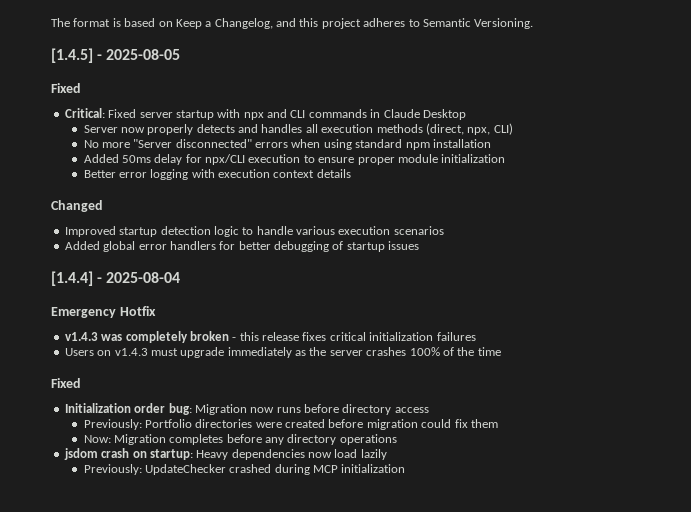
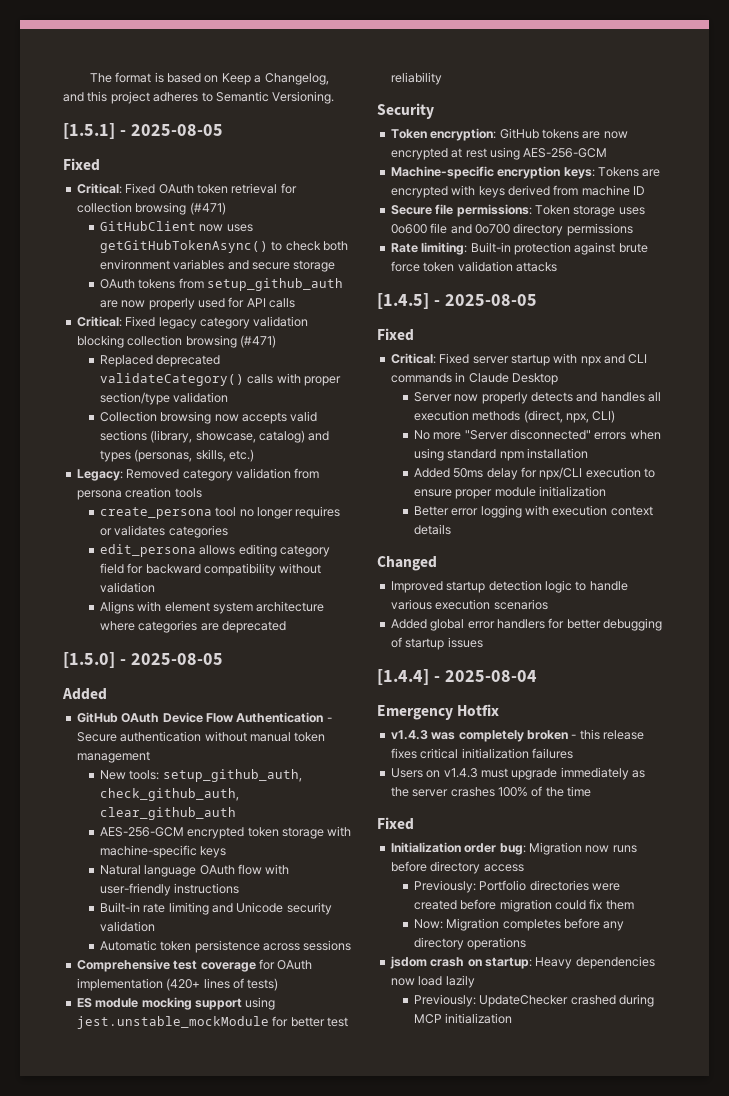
(534, 23) none -> [63,123,223,139] [63,158,100,171] [76,183,297,194] [76,202,226,215] [99,221,253,232] [99,240,348,253] [99,259,336,272] [99,278,343,291] [99,297,296,310] [76,316,309,329] [76,335,276,348] [99,355,221,367] [99,373,341,386] [99,392,229,405] [99,411,318,424] [99,430,330,443] [99,449,254,462] [76,468,320,481] [76,487,202,500] [99,506,341,519] [99,525,228,538] [99,544,330,557] [99,563,322,576] [99,582,155,593] [99,601,325,614] [99,620,286,633] [63,652,223,668] [62,688,107,700] [76,712,332,723] [76,731,326,742] [76,751,150,763] [99,769,302,782] [99,788,239,801] [99,807,236,820] [99,826,352,839] [99,845,227,858] [99,864,290,877] [99,883,240,896] [99,902,332,915] [99,921,155,932] [99,940,352,953] [76,959,313,972] [76,978,279,991] [76,997,276,1010] [76,1016,348,1029] [390,72,442,85] [377,103,434,119] [390,128,628,141] [390,147,608,160] [390,166,661,179] [390,185,645,198] [390,204,645,217] [390,223,633,236] [390,242,648,255] [390,261,557,272] // [1.5.1] - 2025-08-05 // Fixed // Critical: Fixed OAuth token retrieval for collection browsing (#471) // GitHubClient now uses getGitHubTokenAsync() to check both environment variables and secure storage // OAuth tokens from setup_github_auth are now properly used for API calls // Critical: Fixed legacy category validation blocking collection browsing (#471) // Replaced deprecated validateCategory() calls with proper section/type validation // Collection browsing now accepts valid sections (library, showcase, catalog) and types (personas, skills, etc.) // Legacy: Removed category validation from persona creation tools // create_persona tool no longer requires or validates categories // edit_persona allows editing category field for backward compatibility without validation // Aligns with element system architecture where categories are deprecated // [1.5.0] - 2025-08-05 // Added // GitHub OAuth Device Flow Authentication - Secure authentication without manual token management // New tools: setup_github_auth, check_github_auth, clear_github_auth // AES-256-GCM encrypted token storage with machine-specific keys // Natural language OAuth flow with user-friendly instructions // Built-in rate limiting and Unicode security validation // Automatic token persistence across sessions // Comprehensive test coverage for OAuth implementation (420+ lines of tests) // ES module mocking support using jest.unstable_mockModule for better test reliability // Security // Token encryption: GitHub tokens are now encrypted at rest using AES-256-GCM // Machine-specific encryption keys: Tokens are encrypted with keys derived from machine ID // Secure file permissions: Token storage uses 0o600 file and 0o700 directory permissions // Rate limiting: Built-in protection against brute force token validation attacks

